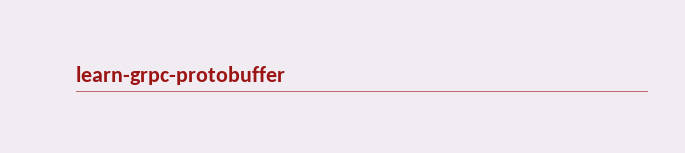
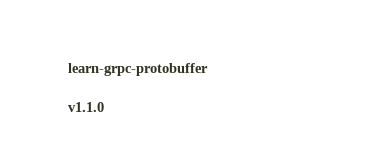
(285, 75) none -> [68,102,104,112] // v1.1.0

